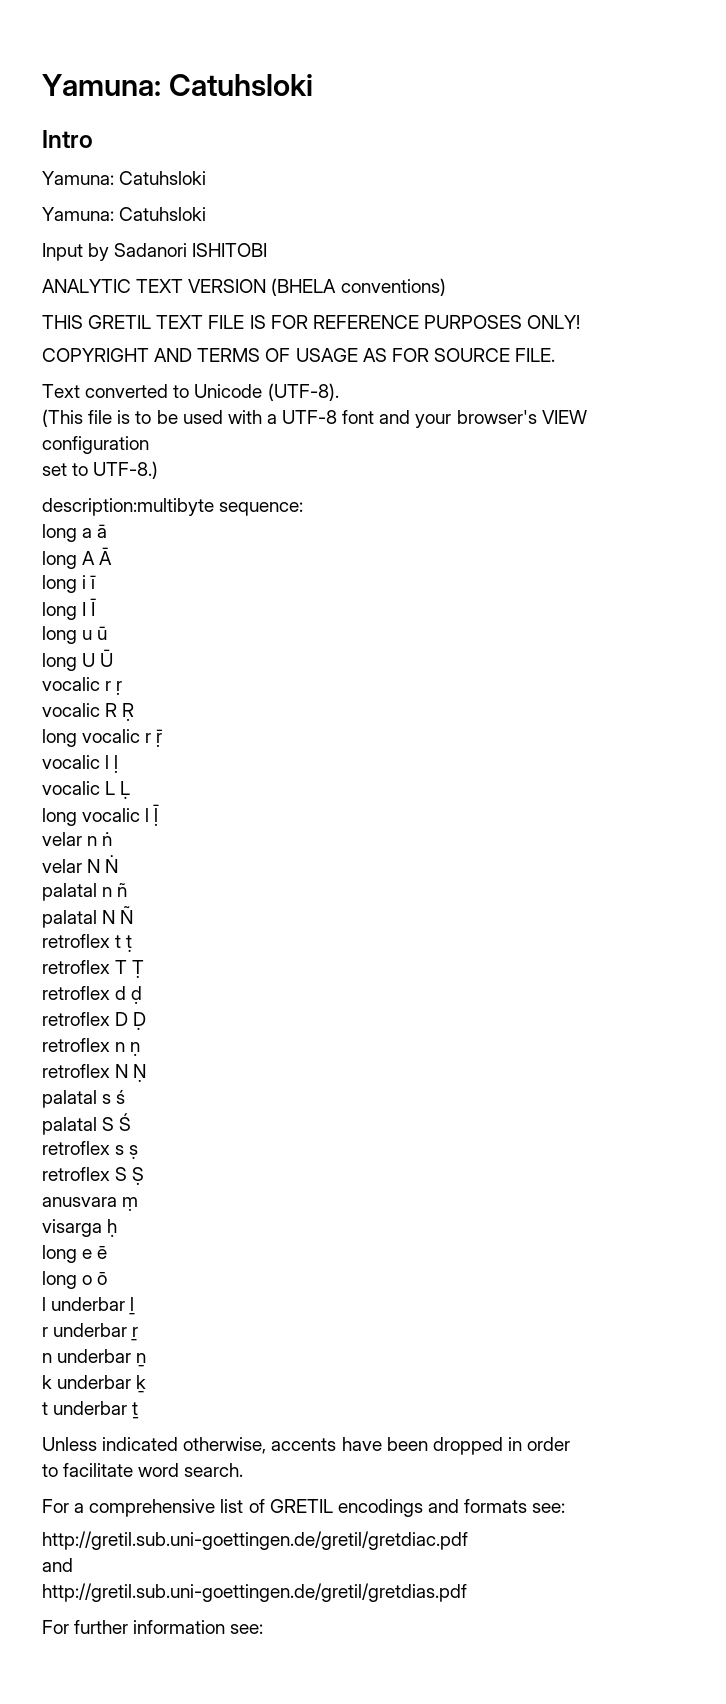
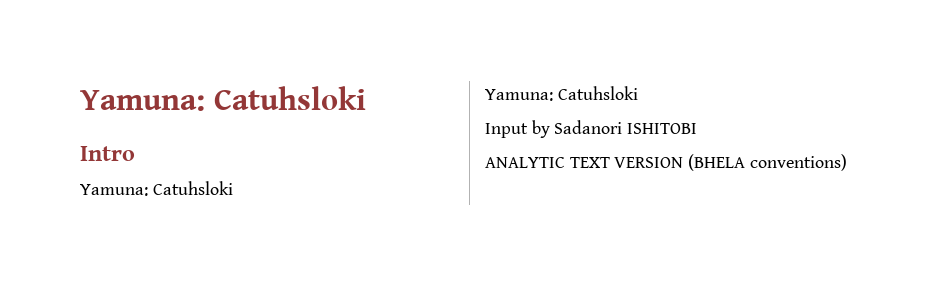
[42,315,581,329] [42,348,556,362] [42,383,339,401] [42,409,587,428] [42,436,149,454] [42,461,159,479] [42,498,304,516] [42,524,108,542] [42,547,113,569] [42,575,97,593] [42,598,97,620] [42,626,108,644] [42,649,114,671] [42,677,123,695] [42,703,135,721] [42,729,163,747] [42,755,119,773] [42,781,131,799] [42,804,160,826] [42,832,113,846] [42,855,119,873] [42,883,128,901] [42,906,134,928] [42,934,133,952] [42,960,145,978] [42,986,143,1004] [42,1012,147,1030] [42,1038,141,1056] [42,1064,147,1082] [42,1090,126,1108] [42,1113,132,1135] [42,1141,139,1159] [42,1167,145,1185] [42,1197,139,1211] [42,1219,118,1237] [42,1245,108,1263] [42,1271,108,1289] [42,1297,136,1315] [42,1323,139,1341] [42,1349,147,1367] [42,1375,147,1393] [42,1401,140,1419] [42,1437,571,1455] [42,1463,244,1477] [42,1499,566,1517] [42,1531,468,1550] [42,1558,73,1572] [42,1583,467,1602] [42,1620,264,1634] // THIS GRETIL TEXT FILE IS FOR REFERENCE PURPOSES ONLY! // COPYRIGHT AND TERMS OF USAGE AS FOR SOURCE FILE. // Text converted to Unicode (UTF-8). // (This file is to be used with a UTF-8 font and your browser's VIEW configuration // set to UTF-8.) // description:multibyte sequence: // long a ā // long A Ā // long i ī // long I Ī // long u ū // long U Ū // vocalic r ṛ // vocalic R Ṛ // long vocalic r ṝ // vocalic l ḷ // vocalic L Ḷ // long vocalic l ḹ // velar n ṅ // velar N Ṅ // palatal n ñ // palatal N Ñ // retroflex t ṭ // retroflex T Ṭ // retroflex d ḍ // retroflex D Ḍ // retroflex n ṇ // retroflex N Ṇ // palatal s ś // palatal S Ś // retroflex s ṣ // retroflex S Ṣ // anusvara ṃ // visarga ḥ // long e ē // long o ō // l underbar ḻ // r underbar ṟ // n underbar ṉ // k underbar ḵ // t underbar ṯ // Unless indicated otherwise, accents have been dropped in order // to facilitate word search. // For a comprehensive list of GRETIL encodings and formats see: // http://gretil.sub.uni-goettingen.de/gretil/gretdiac.pdf // and // http://gretil.sub.uni-goettingen.de/gretil/gretdias.pdf // For further information see: -> (847, 162) none

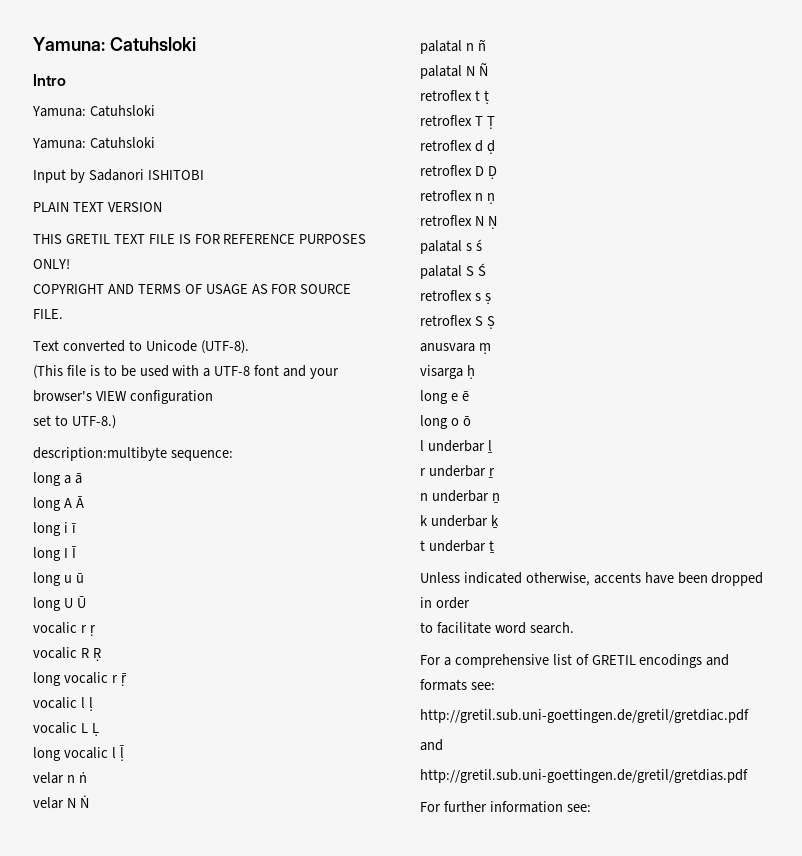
[485,157,565,168] ANALYTIC -> [33,202,69,212] PLAIN
[688,154,847,171] (BHELA conventions) -> [33,234,367,244] [33,259,70,269] [33,284,352,294] [33,309,63,319] [33,340,249,354] [33,365,340,379] [33,390,213,404] [33,415,116,429] [33,447,233,461] [33,472,82,486] [33,496,84,511] [33,522,76,536] [33,546,76,561] [33,572,84,586] [33,596,86,611] [33,622,96,636] [33,647,101,661] [33,672,127,686] [33,697,93,711] [33,722,99,736] [33,745,124,761] [33,772,87,784] [33,795,89,809] [420,39,486,54] [420,63,488,79] [420,90,489,104] [420,115,495,129] [420,140,495,154] [420,165,497,179] [420,190,495,204] [420,215,497,229] [420,239,482,254] [420,263,486,279] [420,290,491,304] [420,315,495,329] [420,343,491,354] [420,365,475,379] [420,390,469,404] [420,415,471,429] [420,440,493,453] [420,465,495,478] [420,490,500,503] [420,515,499,528] [420,540,495,553] [420,572,764,586] [420,597,470,609] [420,622,574,634] [420,654,730,668] [420,679,495,691] [420,709,749,723] [420,739,443,751] [420,769,748,783] [420,801,591,813] // THIS GRETIL TEXT FILE IS FOR REFERENCE PURPOSES ONLY! // COPYRIGHT AND TERMS OF USAGE AS FOR SOURCE FILE. // Text converted to Unicode (UTF-8). // (This file is to be used with a UTF-8 font and your browser's VIEW configuration // set to UTF-8.) // description:multibyte sequence: // long a ā // long A Ā // long i ī // long I Ī // long u ū // long U Ū // vocalic r ṛ // vocalic R Ṛ // long vocalic r ṝ // vocalic l ḷ // vocalic L Ḷ // long vocalic l ḹ // velar n ṅ // velar N Ṅ // palatal n ñ // palatal N Ñ // retroflex t ṭ // retroflex T Ṭ // retroflex d ḍ // retroflex D Ḍ // retroflex n ṇ // retroflex N Ṇ // palatal s ś // palatal S Ś // retroflex s ṣ // retroflex S Ṣ // anusvara ṃ // visarga ḥ // long e ē // long o ō // l underbar ḻ // r underbar ṟ // n underbar ṉ // k underbar ḵ // t underbar ṯ // Unless indicated otherwise, accents have been dropped in order // to facilitate word search. // For a comprehensive list of GRETIL encodings and formats see: // http://gretil.sub.uni-goettingen.de/gretil/gretdiac.pdf // and // http://gretil.sub.uni-goettingen.de/gretil/gretdias.pdf // For further information see:

